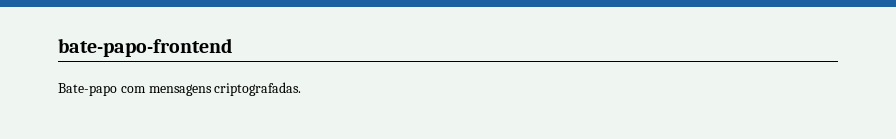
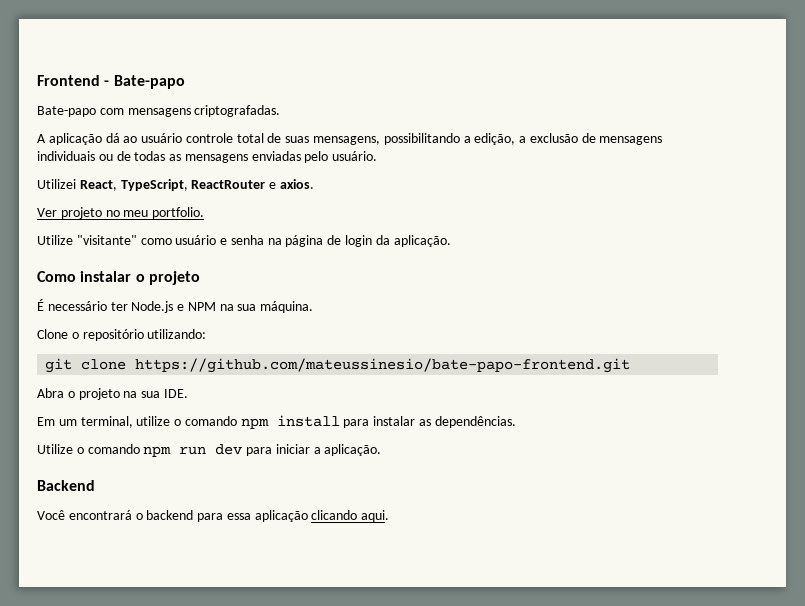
[58,38,232,57] bate-papo-frontend -> [37,75,185,89] Frontend - Bate-papo
(302, 89) none -> [37,133,663,145] [37,151,378,163] [37,179,314,191] [37,207,205,219] [37,235,451,247] [37,271,200,285] [37,299,314,313] [37,329,207,341] [45,358,631,373] [37,388,188,400] [37,415,516,429] [37,444,382,457] [37,480,95,491] [37,510,390,522] // A aplicação dá ao usuário controle total de suas mensagens, possibilitando a edição, a exclusão de mensagens individuais ou de todas as mensagens enviadas pelo usuário. // Utilizei React, TypeScript, ReactRouter e axios. // Ver projeto no meu portfolio. // Utilize "visitante" como usuário e senha na página de login da aplicação. // Como instalar o projeto // É necessário ter Node.js e NPM na sua máquina. // Clone o repositório utilizando: // git clone https://github.com/mateussinesio/bate-papo-frontend.git // Abra o projeto na sua IDE. // Em um terminal, utilize o comando npm install para instalar as dependências. // Utilize o comando npm run dev para iniciar a aplicação. // Backend // Você encontrará o backend para essa aplicação clicando aqui.

